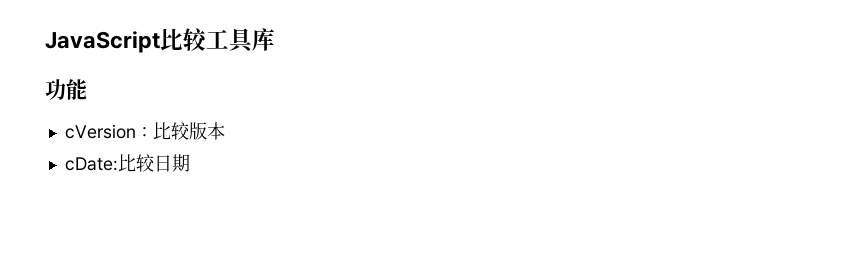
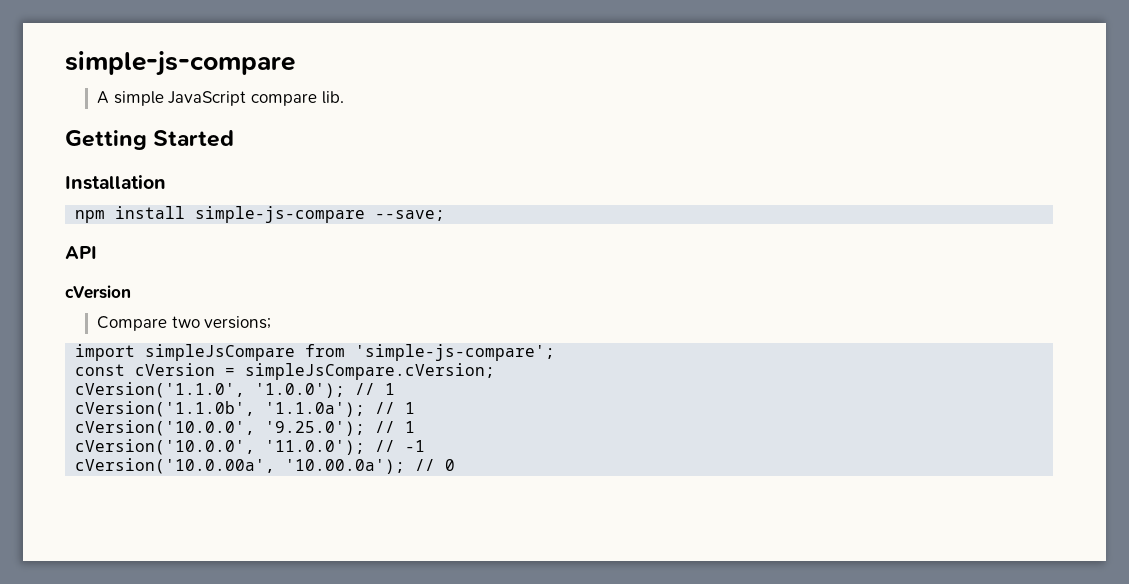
[45,28,275,53] [45,79,87,100] [64,122,225,140] [64,154,190,172] JavaScript比较工具库 // 功能 // cVersion：比较版本 // cDate:比较日期 -> [65,51,295,76] [97,91,344,106] [65,130,235,150] [65,175,166,190] [75,206,446,223] [65,246,97,259] [65,285,131,299] [97,316,272,331] [75,344,556,361] [75,363,496,380] [75,382,396,398] [75,401,416,417] [75,420,416,436] [75,439,426,455] [75,458,456,474] simple-js-compare // A simple JavaScript compare lib. // Getting Started // Installation // npm install simple-js-compare --save; // API // cVersion // Compare two versions; // import simpleJsCompare from 'simple-js-compare'; // const cVersion = simpleJsCompare.cVersion; // cVersion('1.1.0', '1.0.0'); // 1 // cVersion('1.1.0b', '1.1.0a'); // 1 // cVersion('10.0.0', '9.25.0'); // 1 // cVersion('10.0.0', '11.0.0'); // -1 // cVersion('10.0.00a', '10.00.0a'); // 0

